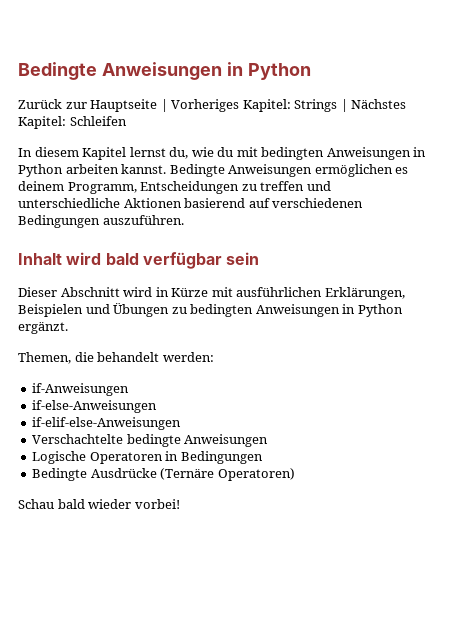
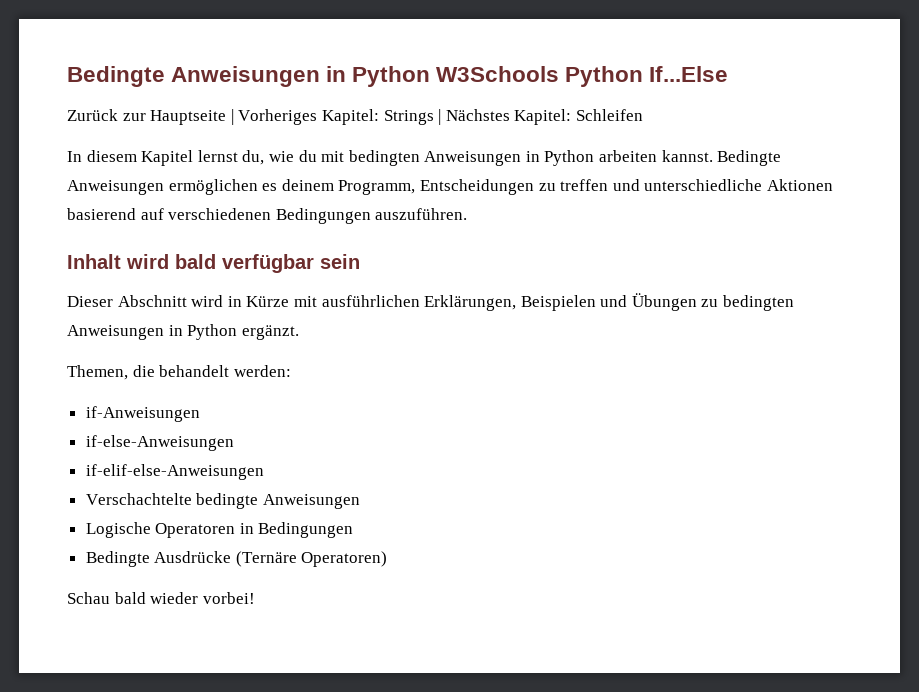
(311, 71) none -> [436,66,729,87] W3Schools Python If...Else

